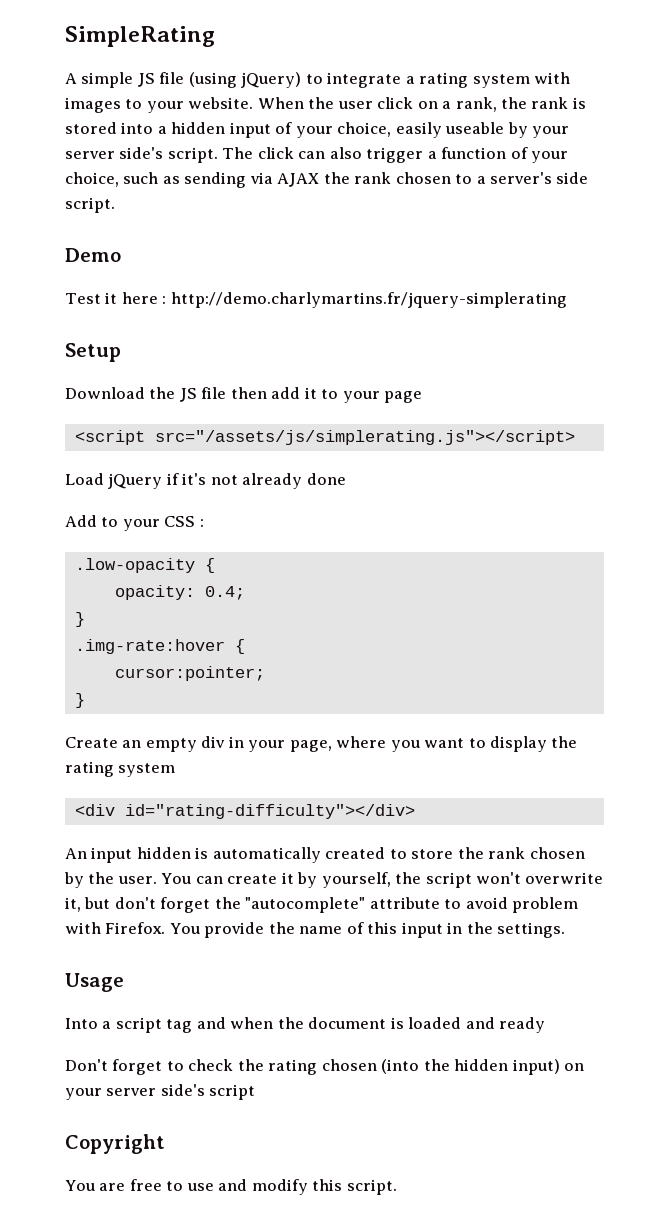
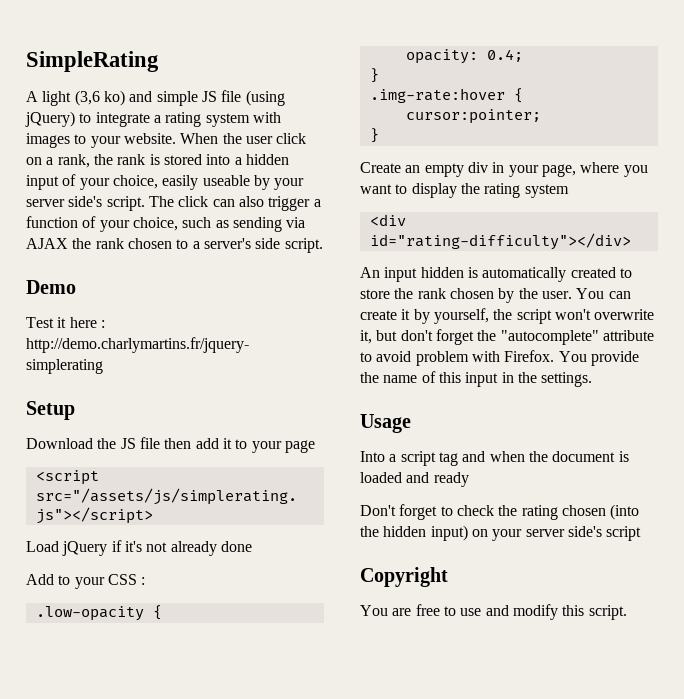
(77, 78) none -> [42,90,153,106] light (3,6 ko) and

